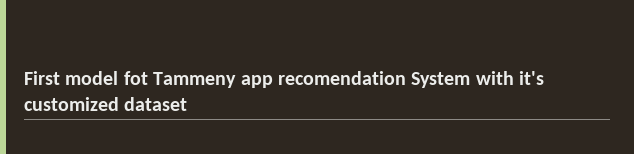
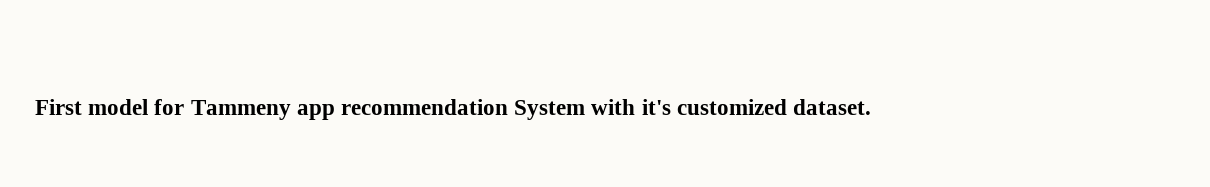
[123,71,148,85] fot -> [154,99,185,115] for
[278,71,406,85] recomendation -> [341,99,509,115] recommendation
[124,97,188,111] dataset -> [793,99,872,115] dataset.

